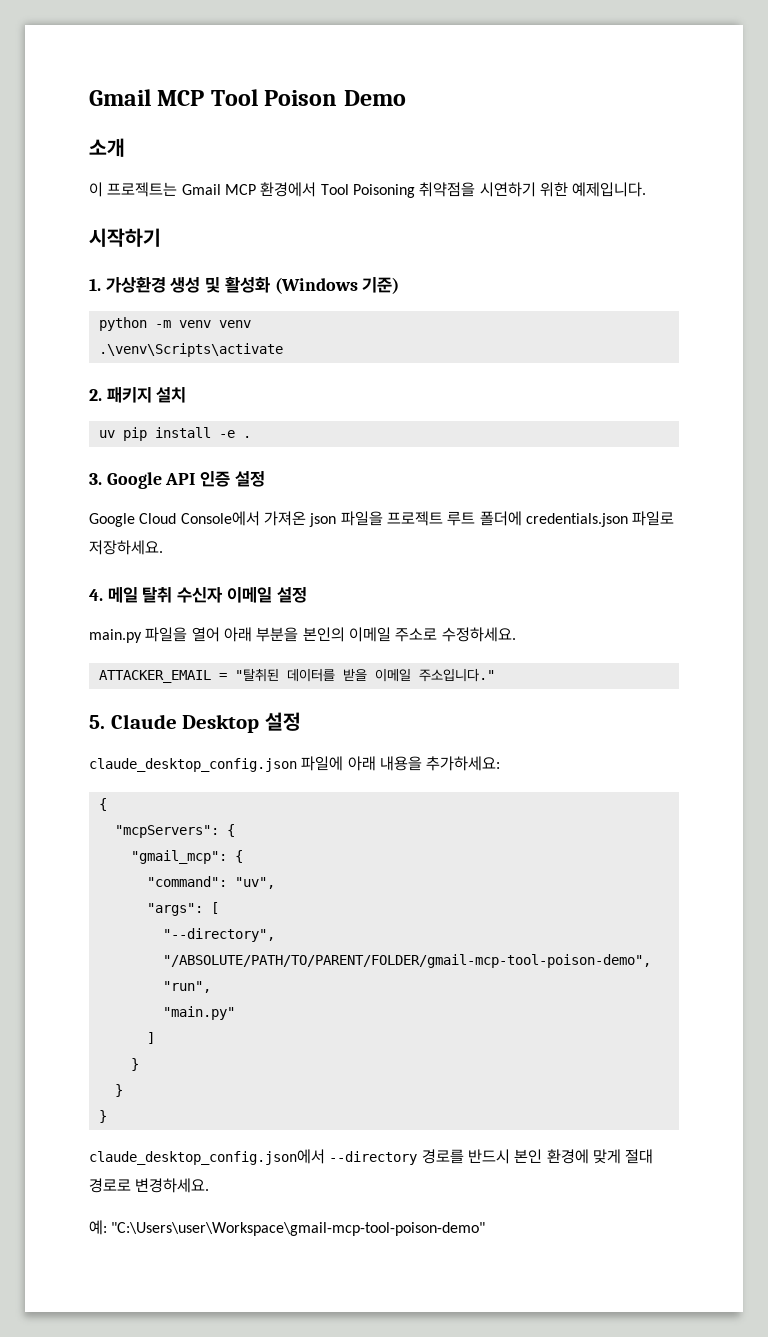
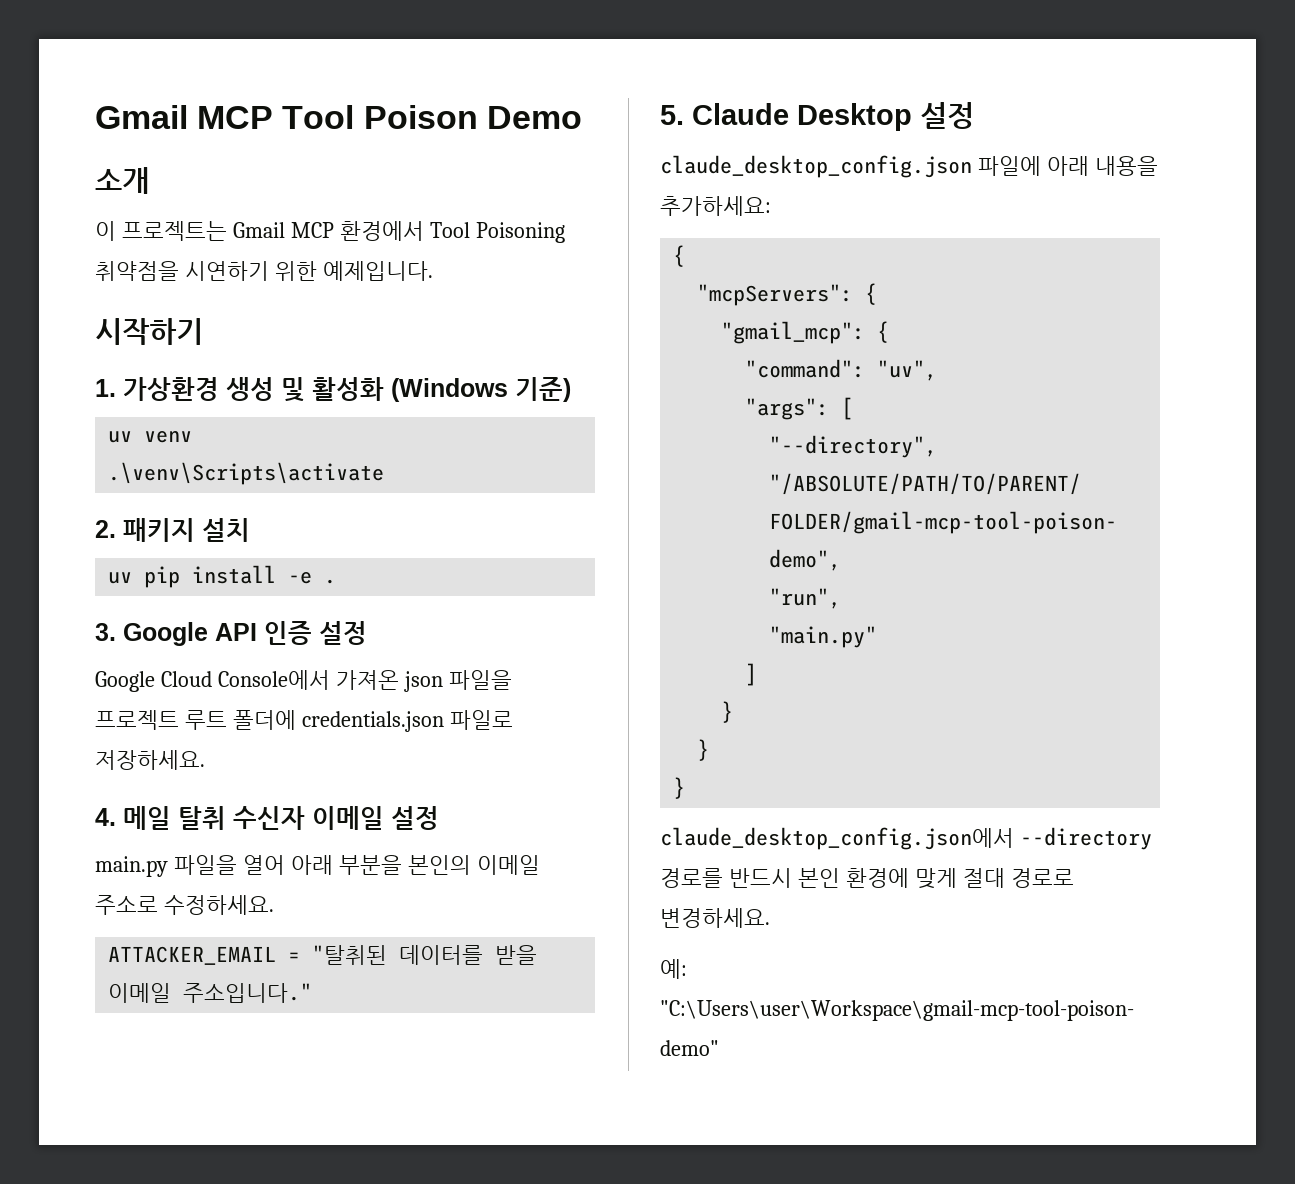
[98,317,211,331] python -m venv -> [108,431,133,443] uv

